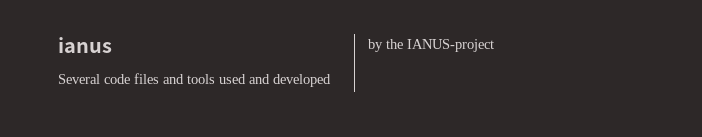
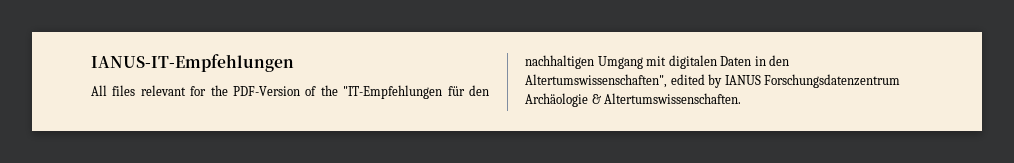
[58,37,112,53] [58,73,331,87] [368,39,494,52] ianus // Several code files and tools used and developed by the IANUS-project -> [91,54,294,72] [91,85,489,99] [525,55,790,69] [525,74,901,88] [525,93,742,107] IANUS-IT-Empfehlungen // All files relevant for the PDF-Version of the "IT-Empfehlungen für den nachhaltigen Umgang mit digitalen Daten in den Altertumswissenschaften", edited by IANUS Forschungsdatenzentrum Archäologie & Altertumswissenschaften.

